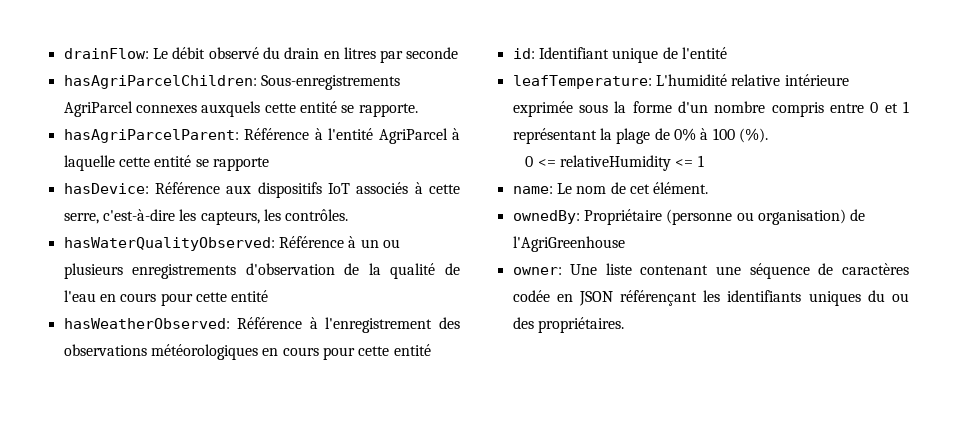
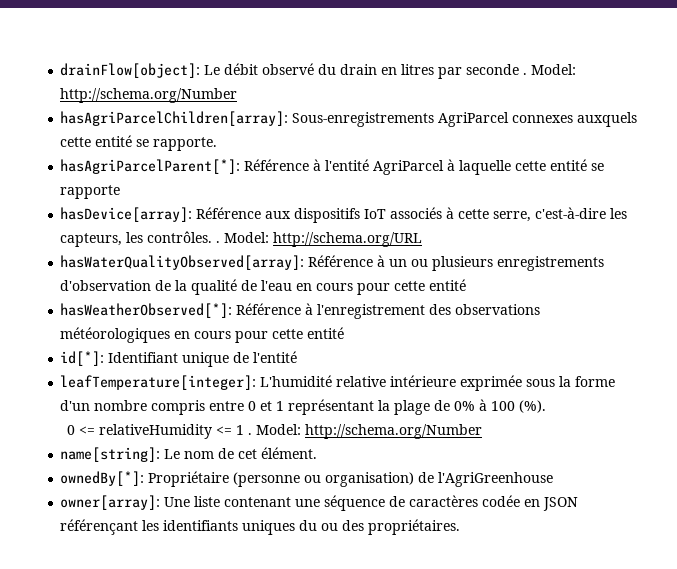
[63,48,149,59] drainFlow: -> [60,63,201,78] drainFlow[object]:
[63,75,257,89] // hasAgriParcelChildren: -> [523,64,577,75] [60,88,238,103] [60,111,289,126] . Model: http://schema.org/Number // hasAgriParcelChildren[array]:
[63,129,239,143] hasAgriParcelParent: -> [60,159,241,174] hasAgriParcelParent[*]:
[63,183,149,194] hasDevice: -> [60,207,193,222] hasDevice[array]:
[63,237,275,251] // hasWaterQualityObserved: -> [216,232,423,247] [60,255,305,270] . Model: http://schema.org/URL // hasWaterQualityObserved[array]:
[63,318,230,329] hasWeatherObserved: -> [60,303,233,318] hasWeatherObserved[*]:
[512,48,535,59] id: -> [60,351,105,366] id[*]:
[512,75,652,89] leafTemperature: -> [60,375,257,390] leafTemperature[integer]:
[512,186,553,194] // name: -> [247,424,482,439] [60,447,161,462] . Model: http://schema.org/Number // name[string]:
[512,210,580,224] ownedBy: -> [60,471,145,486] ownedBy[*]:
[512,267,562,275] owner: -> [60,495,161,510] owner[array]:

